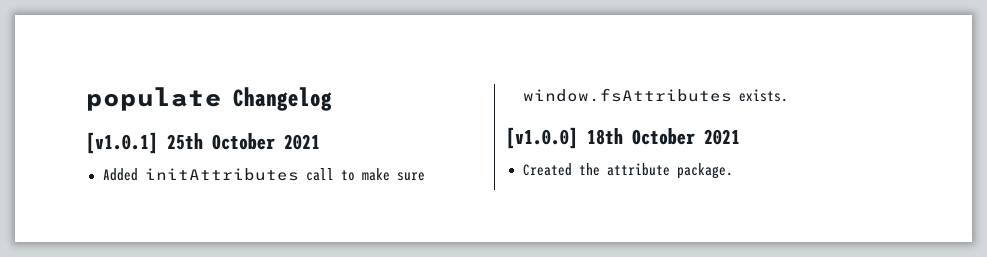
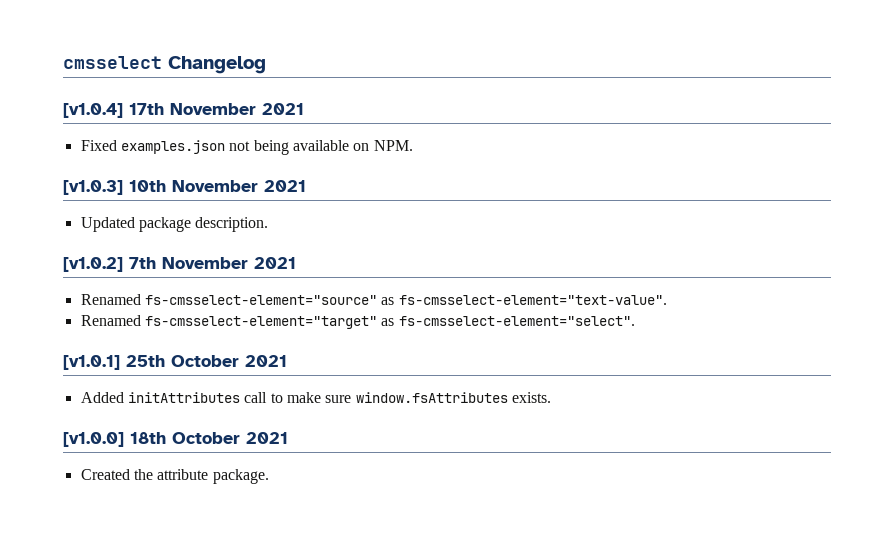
[86,87,222,111] populate -> [63,56,162,69] cmsselect
(332, 99) none -> [63,103,304,118] [80,140,413,155] [63,180,306,195] [80,217,269,232] [63,257,296,272] [80,294,667,305] [80,315,635,329] // [v1.0.4] 17th November 2021 // Fixed examples.json not being available on NPM. // [v1.0.3] 10th November 2021 // Updated package description. // [v1.0.2] 7th November 2021 // Renamed fs-cmsselect-element="source" as fs-cmsselect-element="text-value". // Renamed fs-cmsselect-element="target" as fs-cmsselect-element="select".

